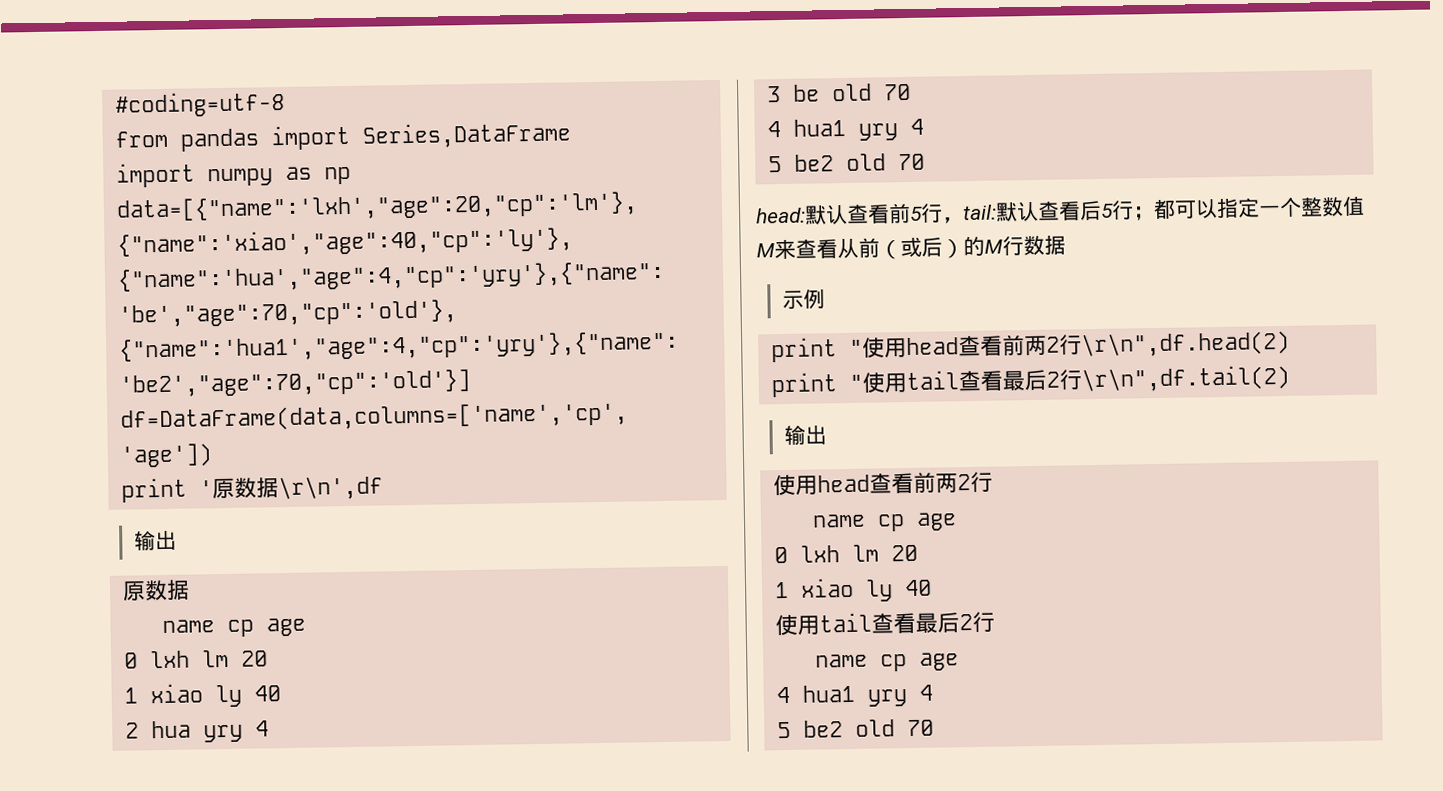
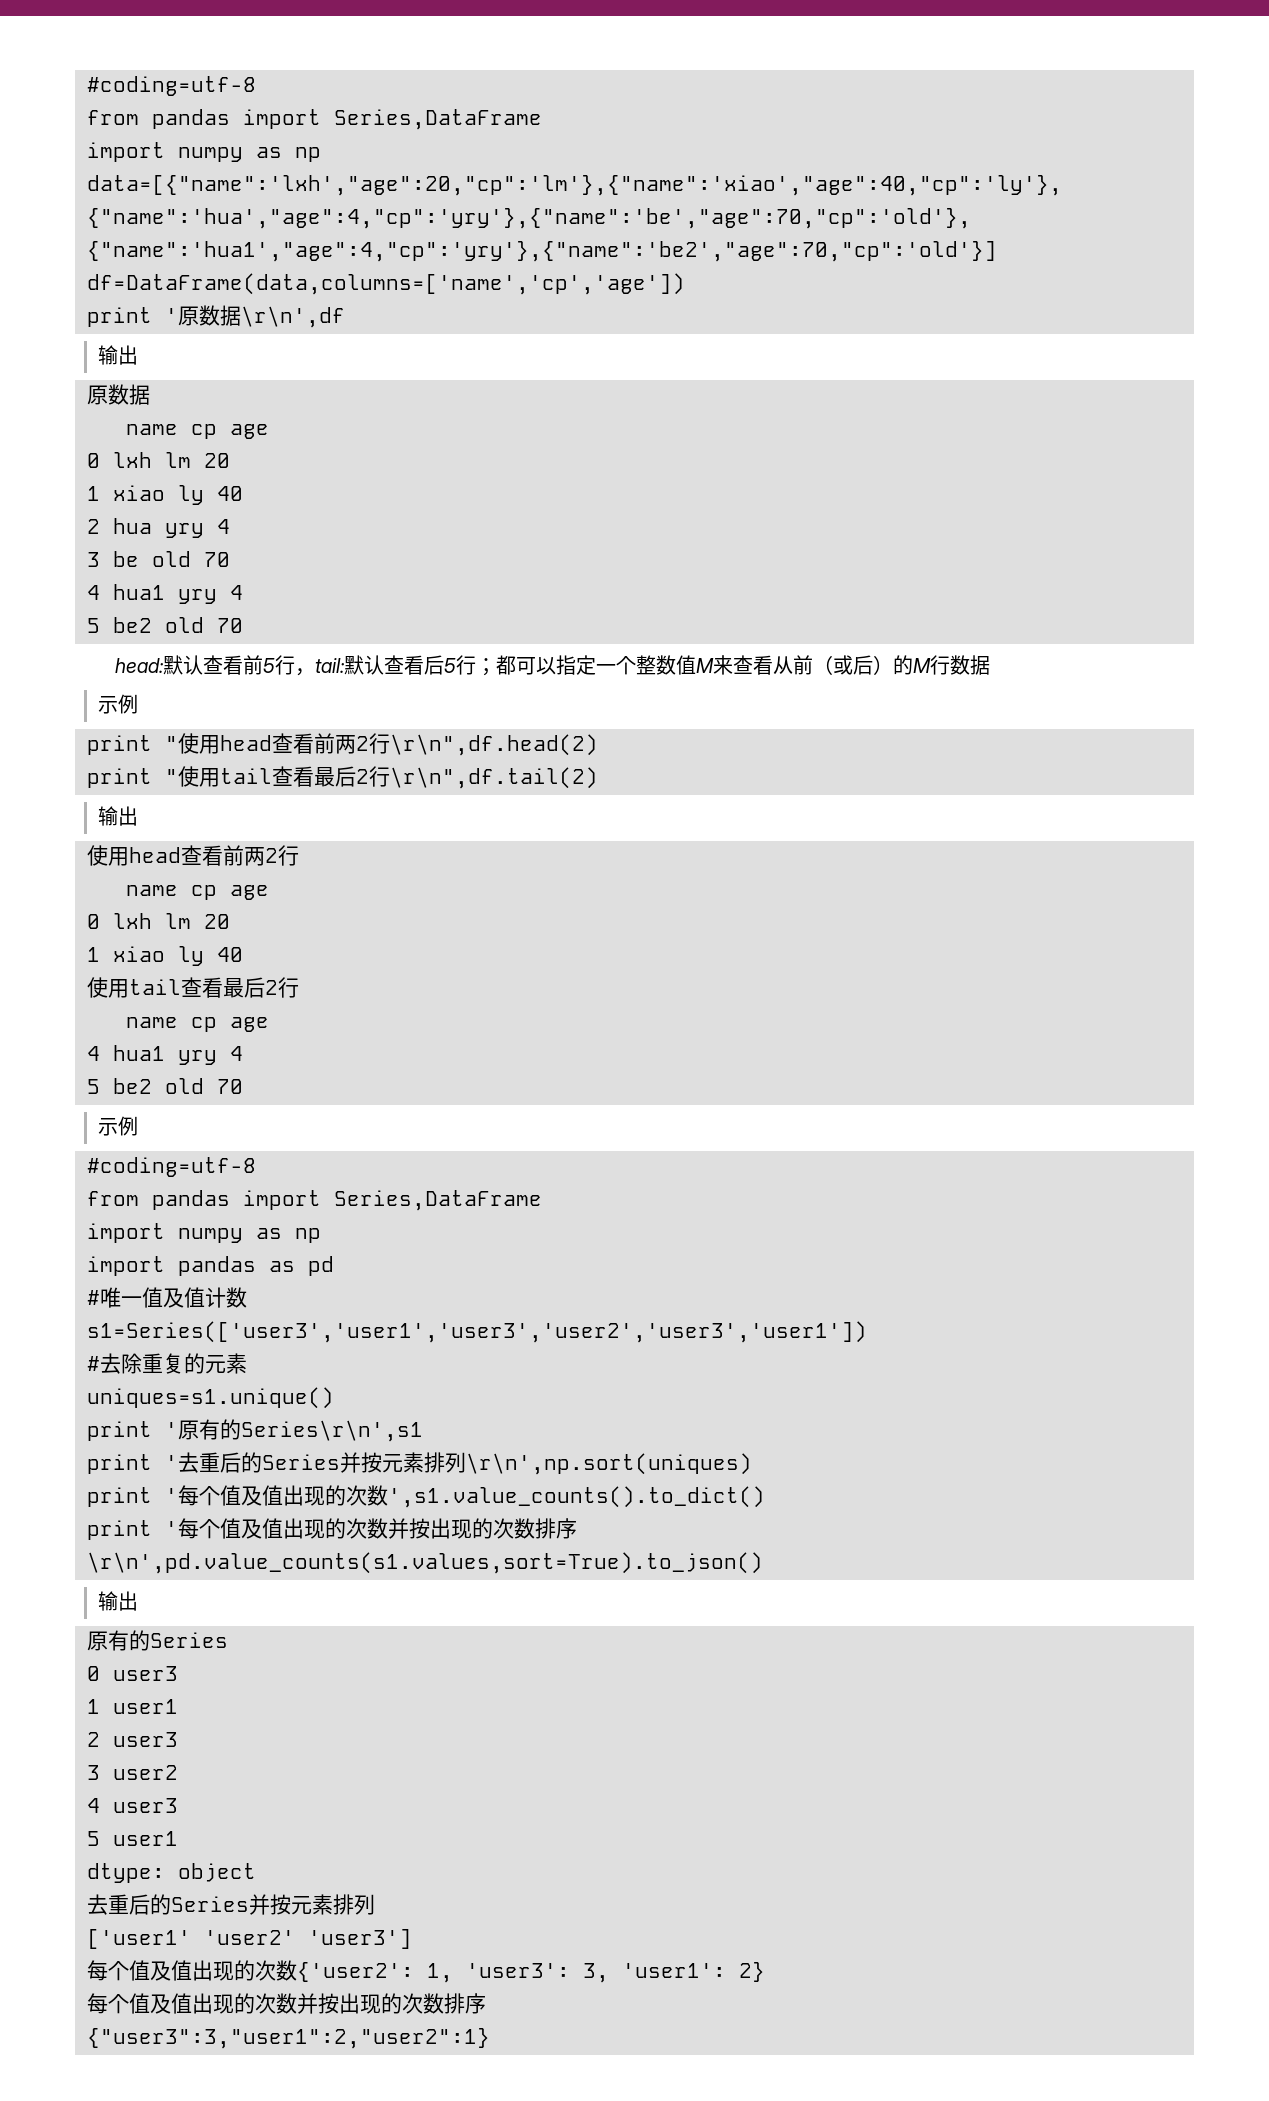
(934, 728) none -> [98,1116,139,1136] [87,1157,256,1177] [87,1190,542,1211] [87,1223,321,1243] [87,1256,334,1276] [87,1287,247,1308] [87,1321,867,1343] [87,1353,247,1374] [87,1387,334,1409] [87,1419,423,1442] [87,1452,752,1475] [87,1485,765,1508] [87,1518,577,1540] [87,1552,763,1574] [98,1591,139,1611] [87,1630,228,1651] [87,1666,178,1681] [87,1699,178,1714] [87,1732,178,1747] [87,1765,178,1780] [87,1798,178,1813] [87,1831,178,1846] [87,1863,256,1883] [87,1894,375,1915] [87,1929,412,1949] [87,1960,765,1983] [87,1993,486,2014] [87,2028,490,2049] // 示例 // #coding=utf-8 // from pandas import Series,DataFrame // import numpy as np // import pandas as pd // #唯一值及值计数 // s1=Series(['user3','user1','user3','user2','user3','user1']) // #去除重复的元素 // uniques=s1.unique() // print '原有的Series\r\n',s1 // print '去重后的Series并按元素排列\r\n',np.sort(uniques) // print '每个值及值出现的次数',s1.value_counts().to_dict() // print '每个值及值出现的次数并按出现的次数排序\r\n',pd.value_counts(s1.values,sort=True).to_json() // 输出 // 原有的Series // 0 user3 // 1 user1 // 2 user3 // 3 user2 // 4 user3 // 5 user1 // dtype: object // 去重后的Series并按元素排列 // ['user1' 'user2' 'user3'] // 每个值及值出现的次数{'user2': 1, 'user3': 3, 'user1': 2} // 每个值及值出现的次数并按出现的次数排序 // {"user3":3,"user1":2,"user2":1}

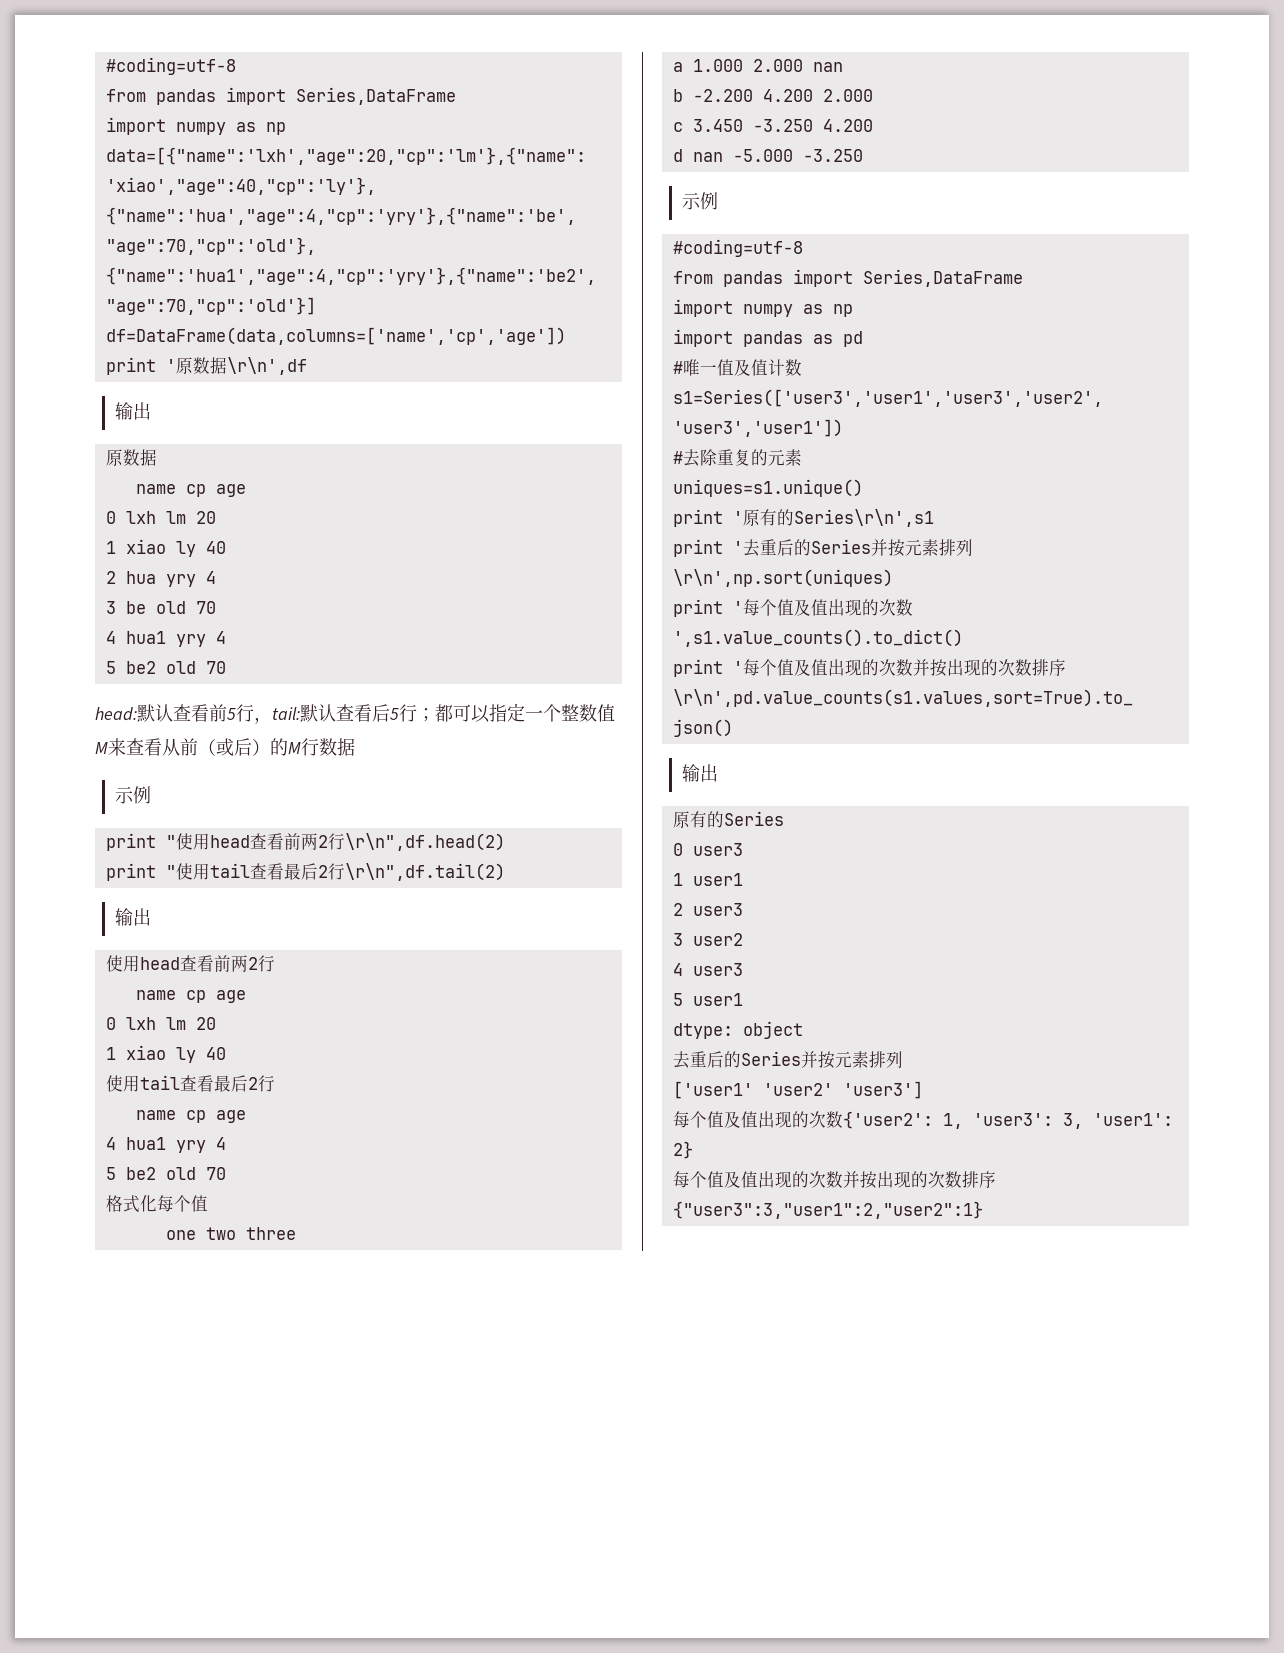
(243, 1086) none -> [105,1195,208,1213] [165,1227,296,1240] [672,59,843,72] [672,89,873,102] [672,119,873,132] [672,149,863,162] // 格式化每个值 // one two three // a 1.000 2.000 nan // b -2.200 4.200 2.000 // c 3.450 -3.250 4.200 // d nan -5.000 -3.250

